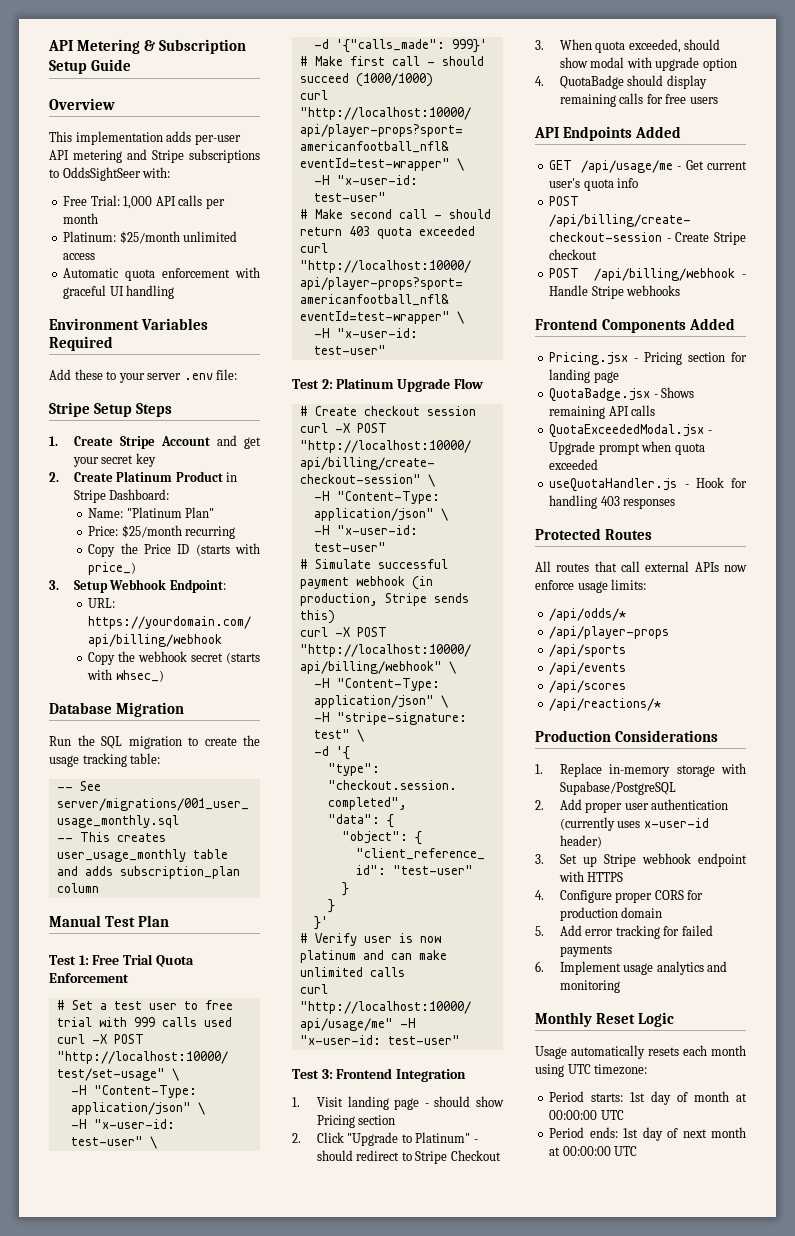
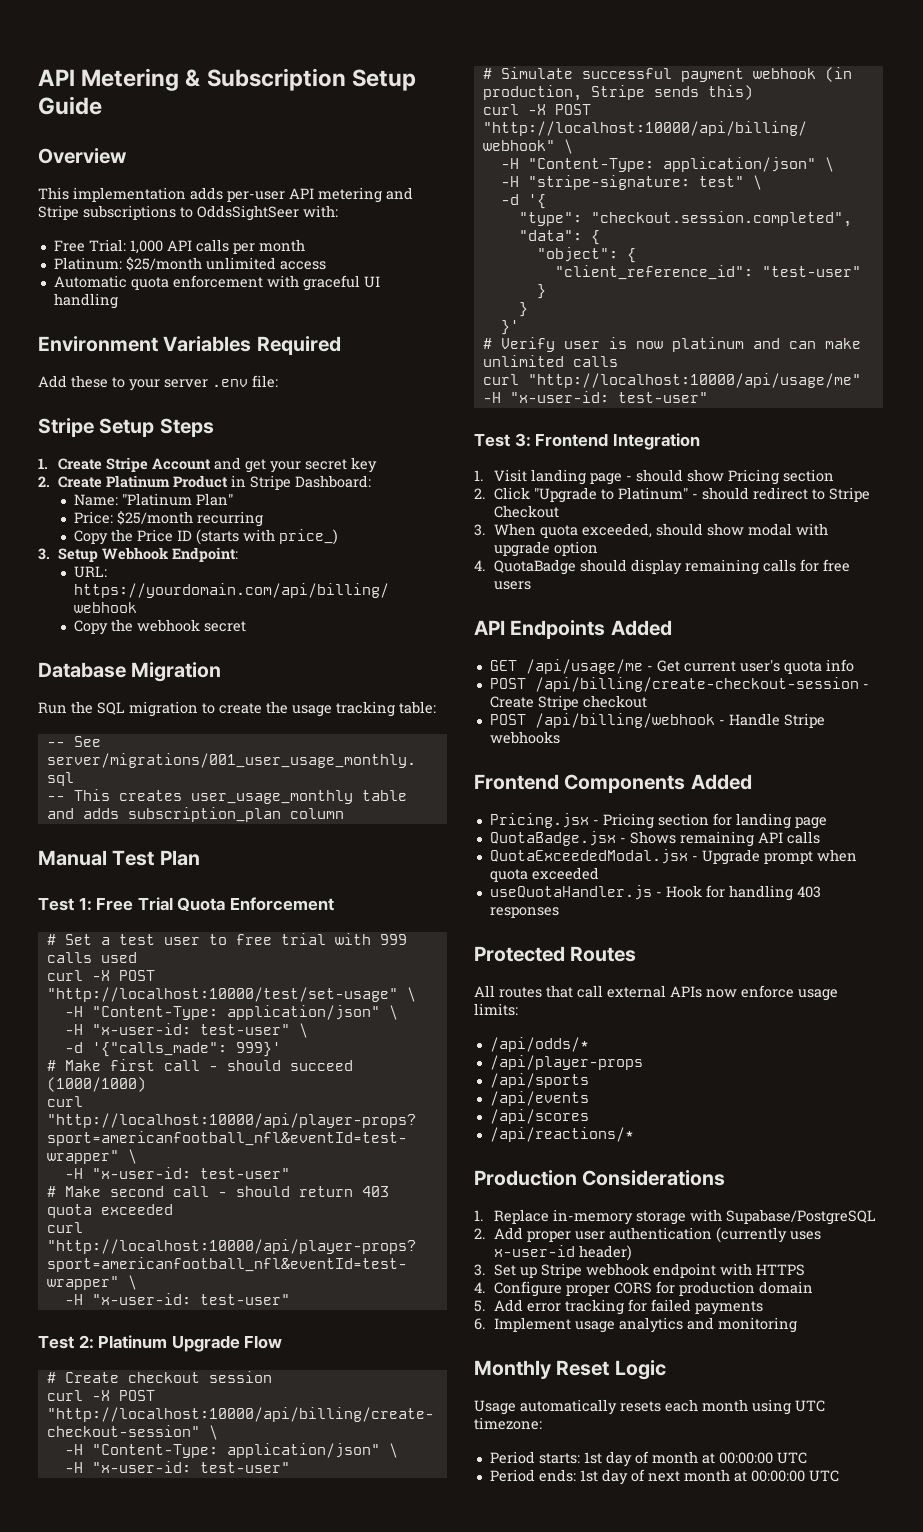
[226,652,260,664] [87,669,164,682] (starts with whsec_) -> (247, 626) none

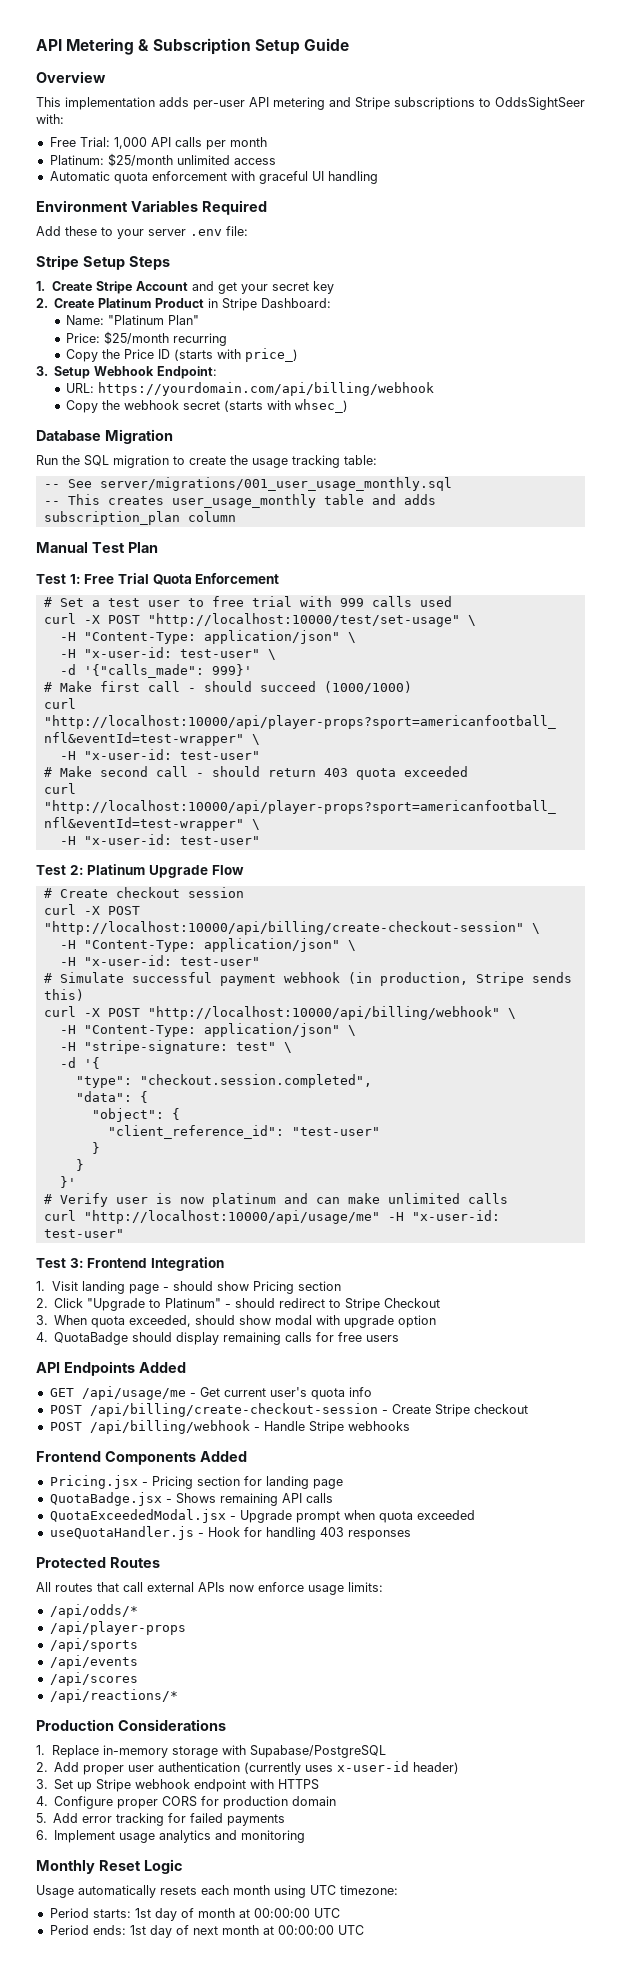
(247, 626) none -> [224,399,349,413] (starts with whsec_)

